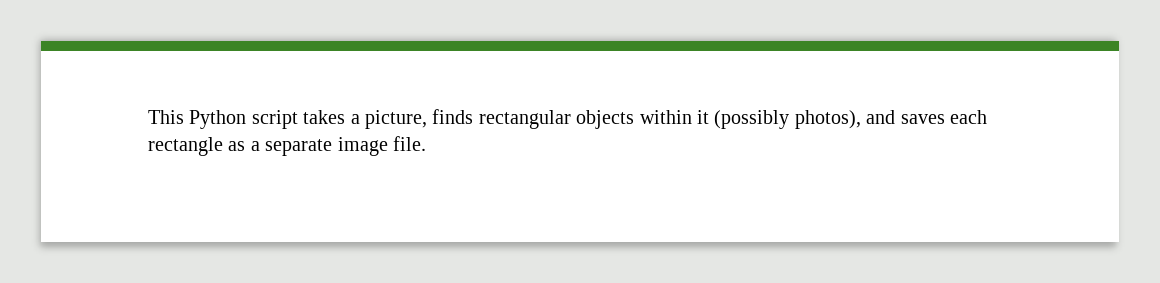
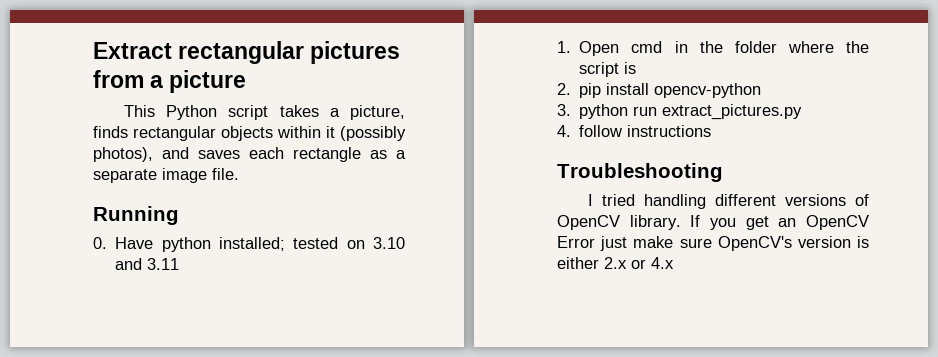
(148, 117) none -> [93,41,401,64] [93,70,247,93] Extract rectangular pictures from a picture //
(426, 143) none -> [93,206,179,225] [93,237,405,252] [115,258,180,270] [557,41,869,56] [579,62,637,77] [557,83,762,98] [557,104,803,120] [557,125,712,137] [557,163,723,182] [588,194,869,209] [557,215,869,230] [557,236,869,251] [557,257,674,269] // Running // 0. Have python installed; tested on 3.10 and 3.11 // 1. Open cmd in the folder where the script is // 2. pip install opencv-python // 3. python run extract_pictures.py // 4. follow instructions // Troubleshooting // I tried handling different versions of OpenCV library. If you get an OpenCV Error just make sure OpenCV's version is either 2.x or 4.x

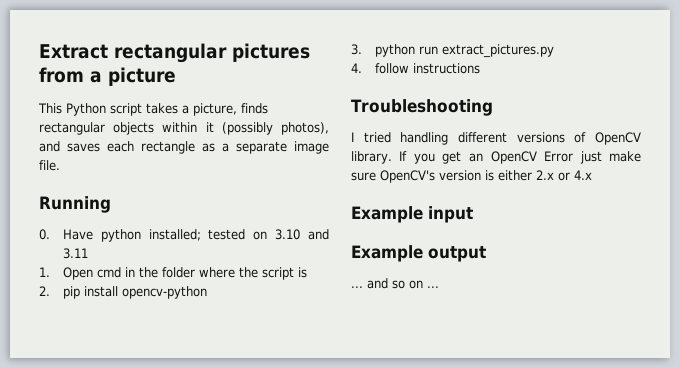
(674, 263) none -> [351,206,473,223] [351,245,486,262] [351,278,439,289] // Example input // Example output // ... and so on ...

